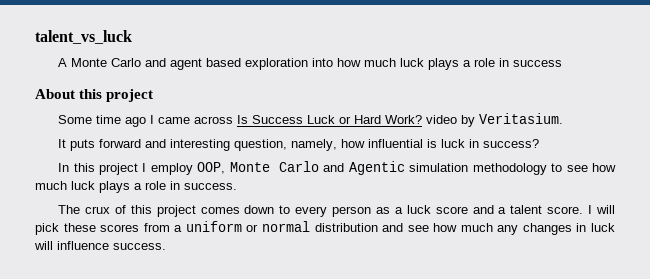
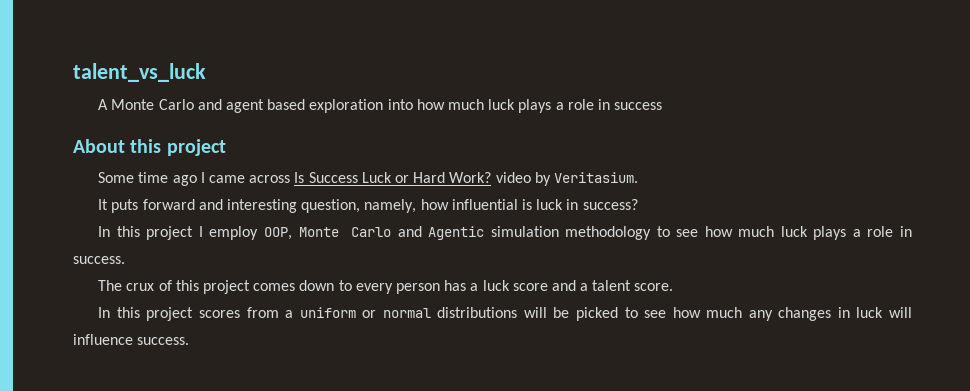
[375,207,390,214] as -> [444,280,467,291] has
[588,205,616,214] [35,223,96,235] I will pick these -> [98,307,194,321] // In this project
[314,223,404,232] distribution and -> [437,307,638,321] distributions will be picked to

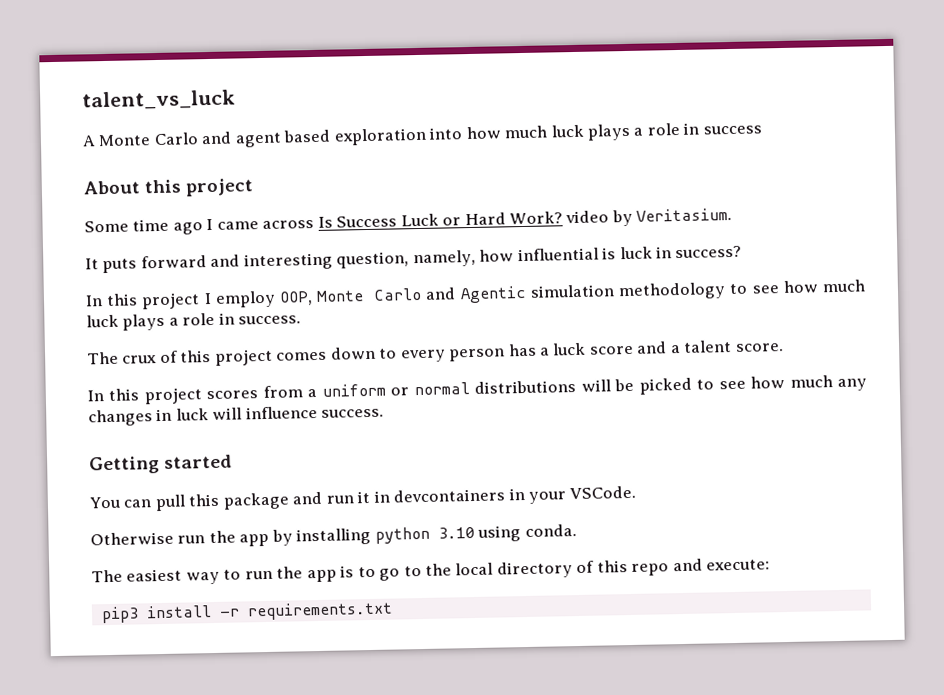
(190, 341) none -> [89,454,233,475] [89,485,637,512] [90,524,577,547] [91,558,771,585] [100,601,393,624] // Getting started // You can pull this package and run it in devcontainers in your VSCode. // Otherwise run the app by installing python 3.10 using conda. // The easiest way to run the app is to go to the local directory of this repo and execute: // pip3 install -r requirements.txt

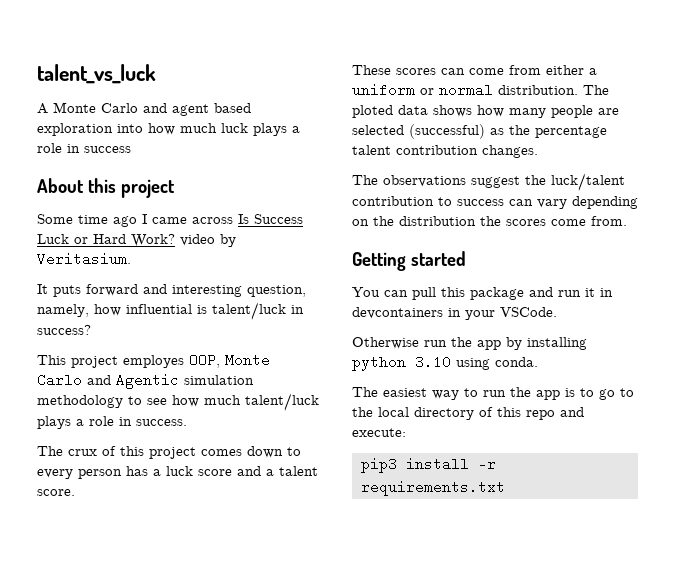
[619,246,653,260] luck -> [212,302,286,320] talent/luck
[85,290,276,310] In this project I employ -> [37,355,184,368] This project employes
[86,314,119,328] luck -> [245,393,319,411] talent/luck
[87,375,868,405] [88,405,385,427] In this project scores from a uniform or normal distributions will be picked to see how much any changes in luck will influence success. -> [352,65,597,75] [352,83,609,97] [352,105,619,118] [352,124,607,139] [352,145,538,158] [352,173,625,191] [352,196,638,209] [352,216,627,226] These scores can come from either a uniform or normal distribution. The ploted data shows how many people are selected (successful) as the percentage talent contribution changes. // The observations suggest the luck/talent contribution to success can vary depending on the distribution the scores come from.

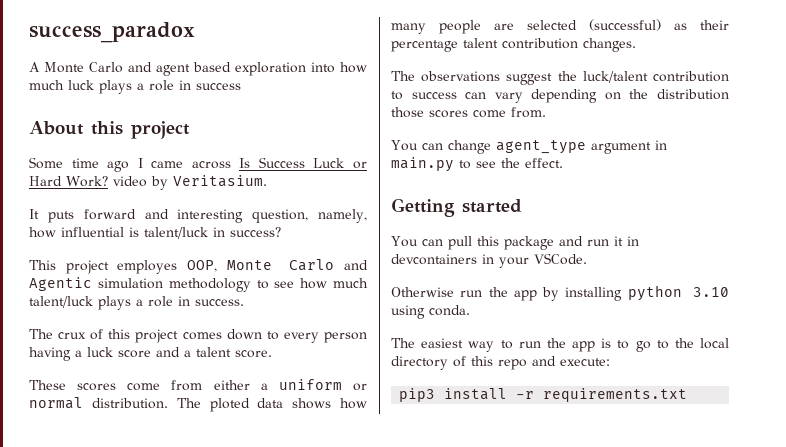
[37,64,156,84] talent_vs_luck -> [29,22,195,43] success_paradox
[126,466,148,476] has -> [29,347,71,361] having
[441,68,465,75] can -> (117, 387) none
[509,125,530,135] the -> [700,20,729,30] their
[480,216,501,226] the -> [391,107,424,118] those
(627, 221) none -> [391,140,667,154] [391,157,563,172] // You can change agent_type argument in main.py to see the effect.

